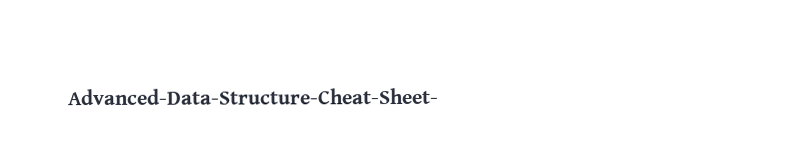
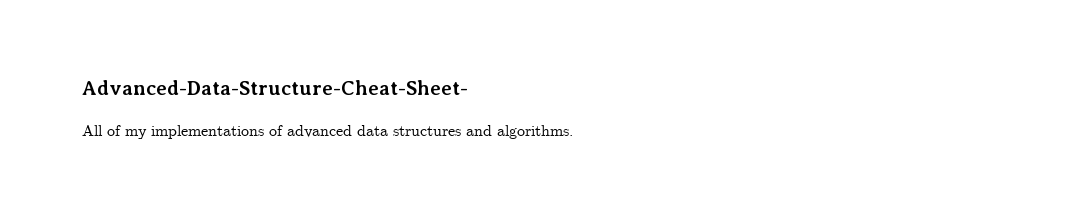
(439, 96) none -> [82,125,573,139] // All of my implementations of advanced data structures and algorithms.

